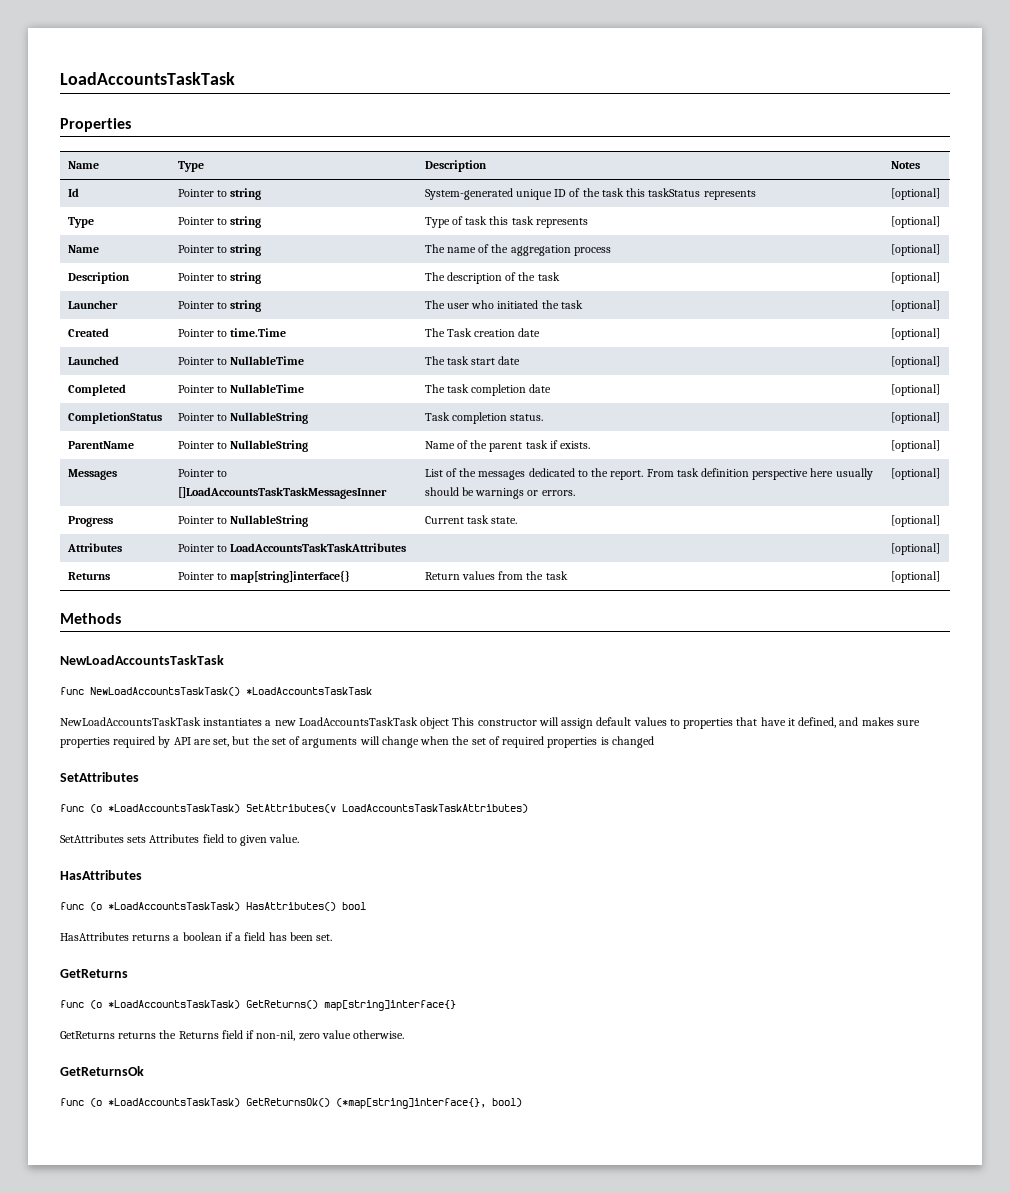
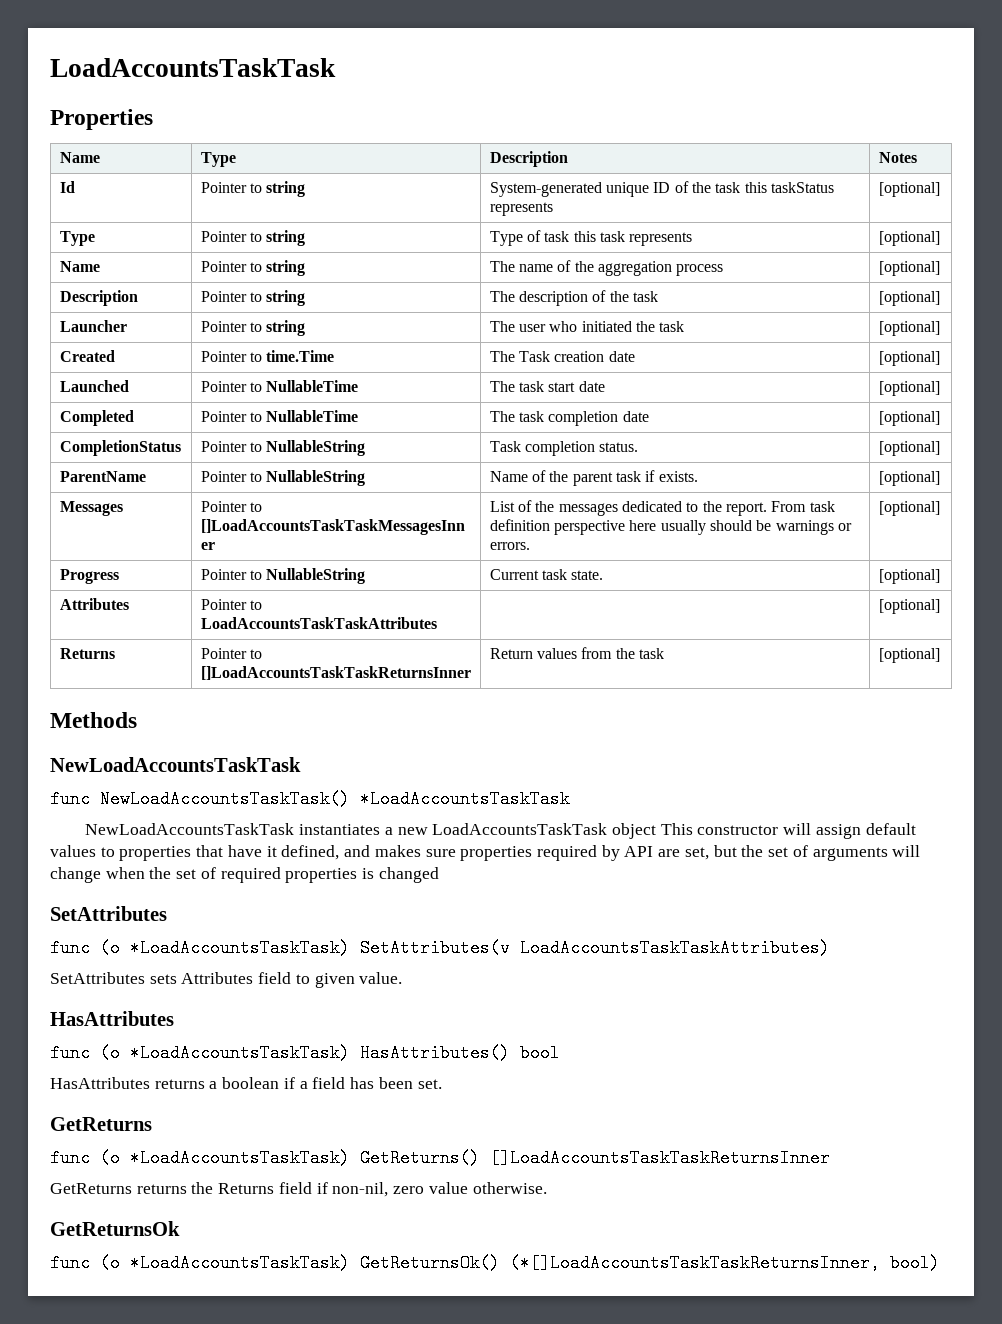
[230,570,351,583] map[string]interface{} -> [200,666,471,680] []LoadAccountsTaskTaskReturnsInner
[324,1000,456,1011] map[string]interface{} -> [490,1149,830,1167] []LoadAccountsTaskTaskReturnsInner
[336,1098,486,1109] (*map[string]interface{}, -> [510,1254,880,1272] (*[]LoadAccountsTaskTaskReturnsInner,

